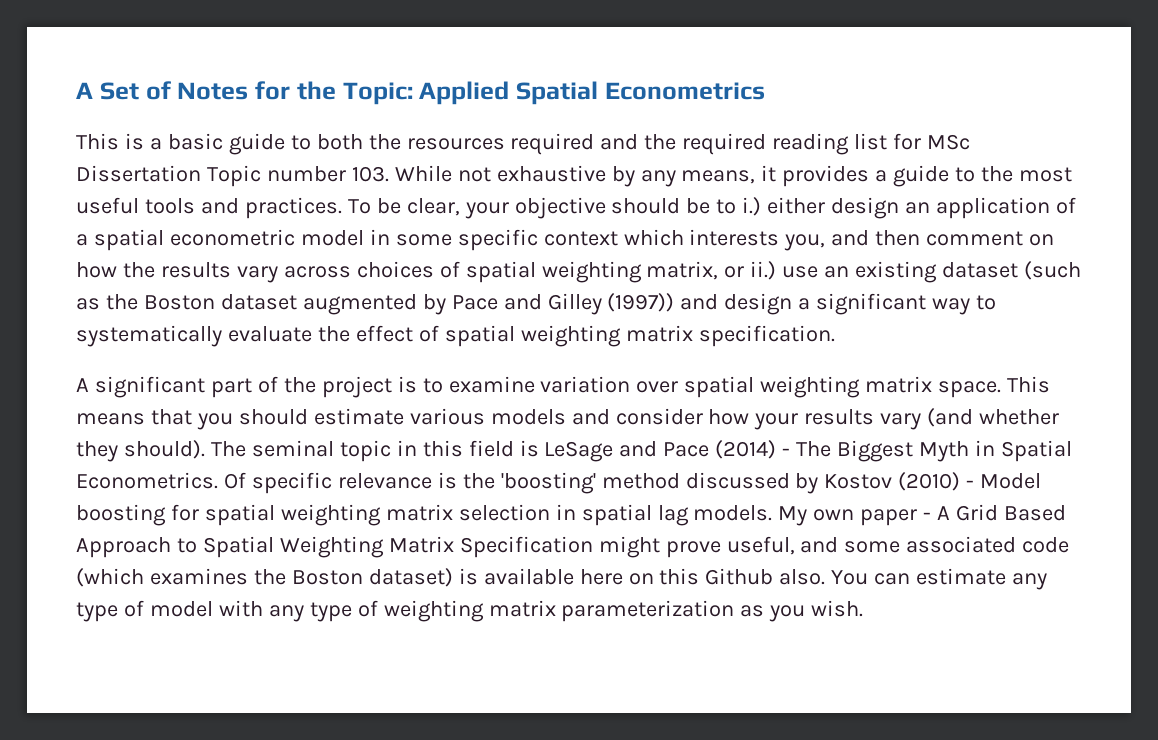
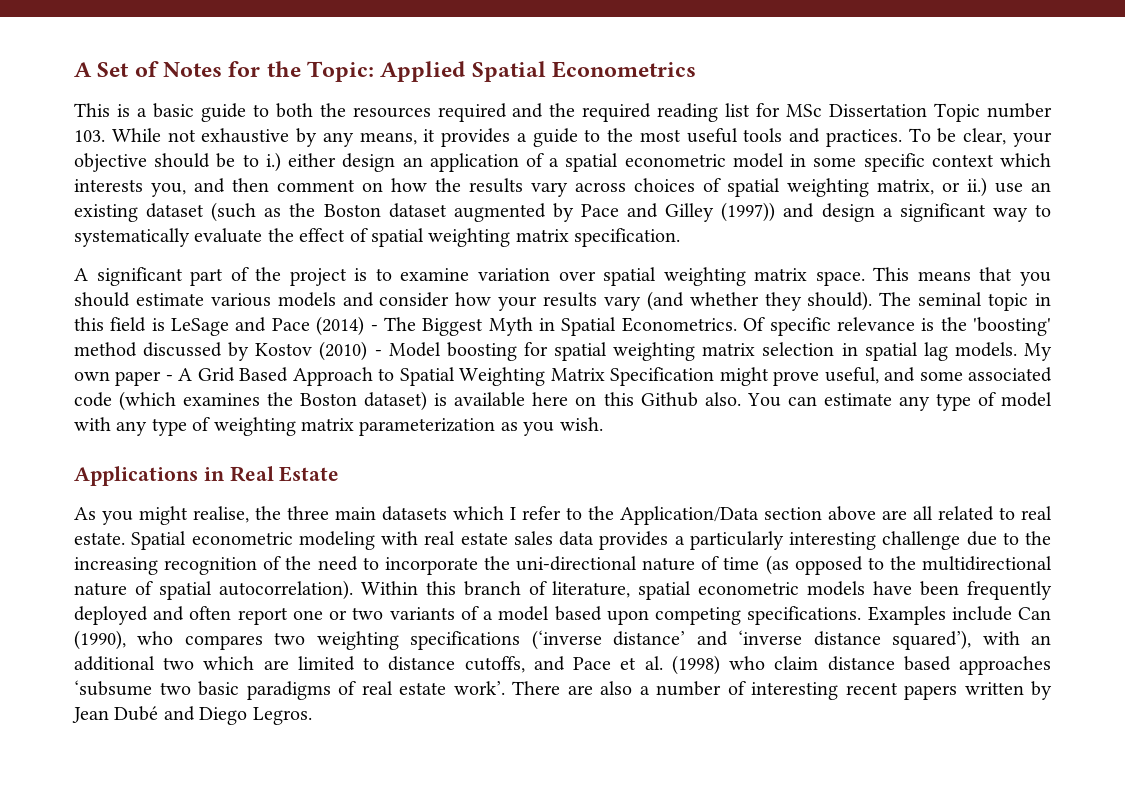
(864, 608) none -> [74,466,340,486] [74,506,1052,525] [74,531,1051,550] [74,555,1052,575] [74,580,1053,600] [74,606,1051,625] [74,630,1051,650] [74,655,1052,675] [74,680,1052,700] [72,706,312,725] // Applications in Real Estate // As you might realise, the three main datasets which I refer to the Application/Data section above are all related to real estate. Spatial econometric modeling with real estate sales data provides a particularly interesting challenge due to the increasing recognition of the need to incorporate the uni-directional nature of time (as opposed to the multidirectional nature of spatial autocorrelation). Within this branch of literature, spatial econometric models have been frequently deployed and often report one or two variants of a model based upon competing specifications. Examples include Can (1990), who compares two weighting specifications (‘inverse distance’ and ‘inverse distance squared’), with an additional two which are limited to distance cutoffs, and Pace et al. (1998) who claim distance based approaches ‘subsume two basic paradigms of real estate work’. There are also a number of interesting recent papers written by Jean Dubé and Diego Legros.

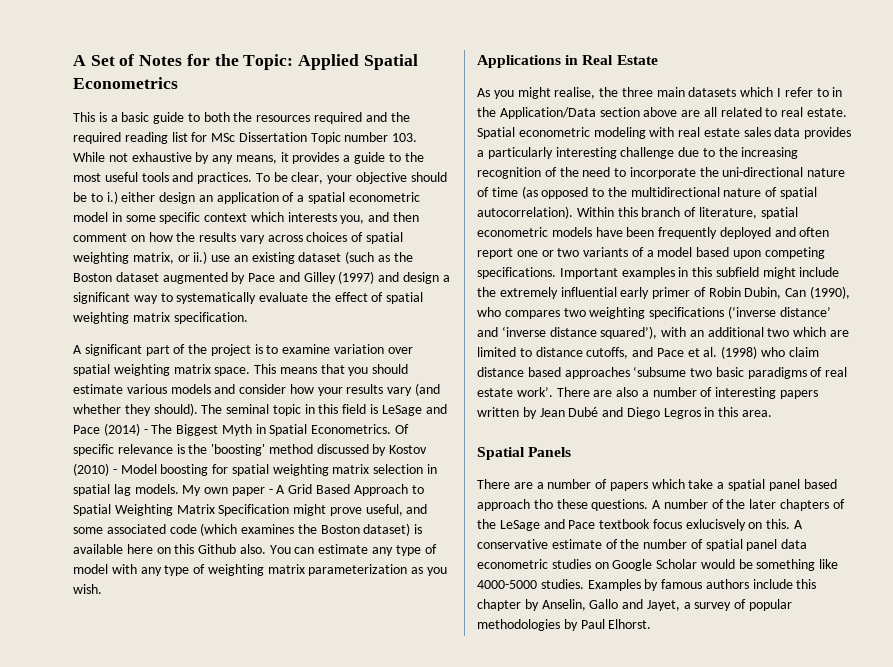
[721,202,776,222] (1997)) -> [338,271,375,284] (1997)
(582, 513) none -> [832,87,843,97] in
[867,606,1012,625] Examples include -> [559,267,840,279] [477,287,782,299] Important examples in this subfield might include the extremely influential early primer of Robin Dubin,
[845,682,898,695] recent -> (777, 393) none
[252,707,312,725] Legros. -> [663,407,773,419] [477,447,572,460] [477,479,837,491] [477,499,845,511] [477,519,804,531] [477,539,808,551] [477,559,839,571] [477,579,817,591] [477,599,793,611] [477,619,652,631] Legros in this area. // Spatial Panels // There are a number of papers which take a spatial panel based approach tho these questions. A number of the later chapters of the LeSage and Pace textbook focus exlucisvely on this. A conservative estimate of the number of spatial panel data econometric studies on Google Scholar would be something like 4000-5000 studies. Examples by famous authors include this chapter by Anselin, Gallo and Jayet, a survey of popular methodologies by Paul Elhorst.

